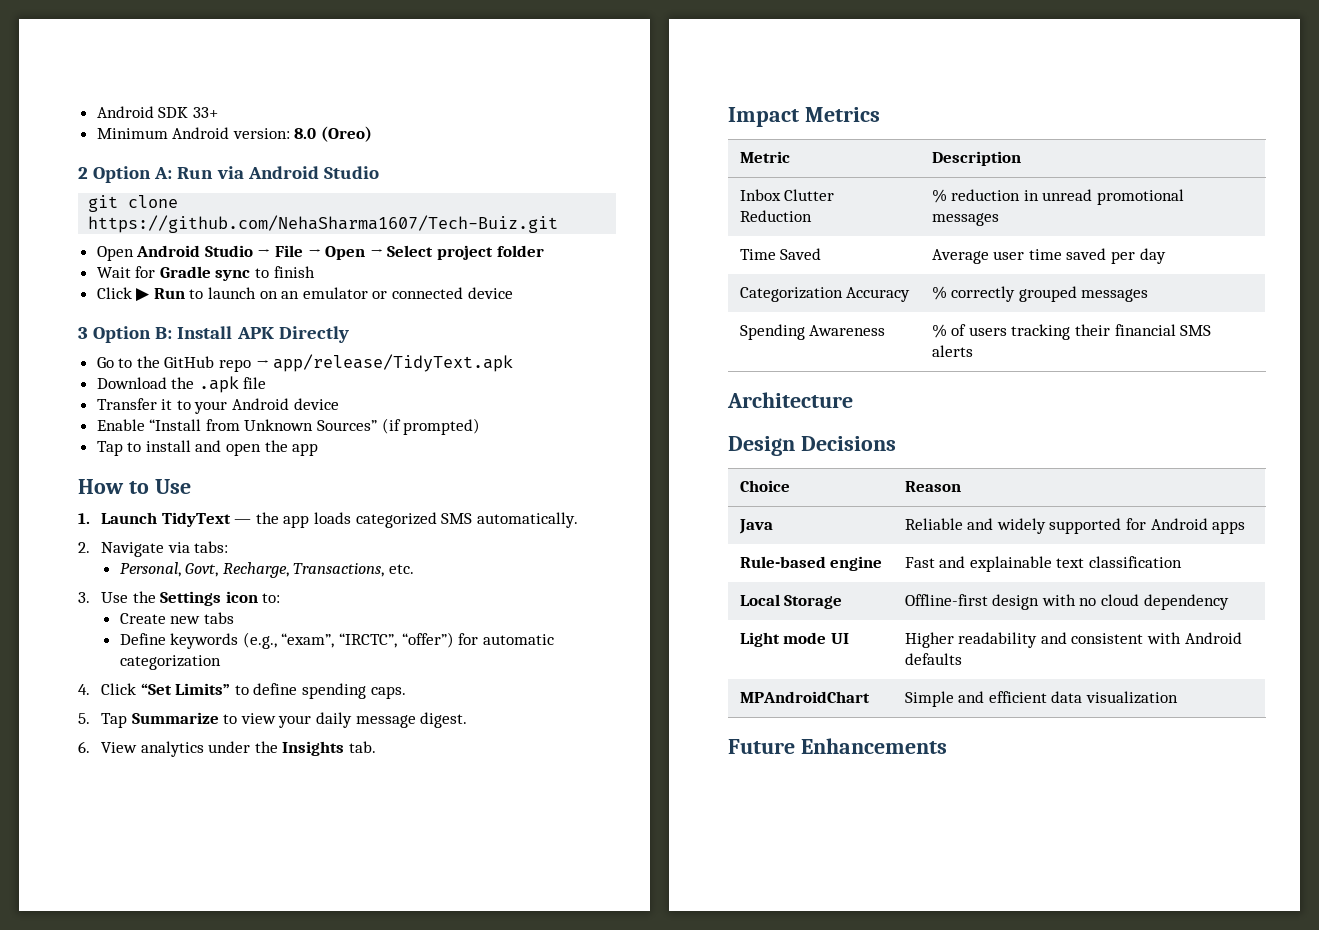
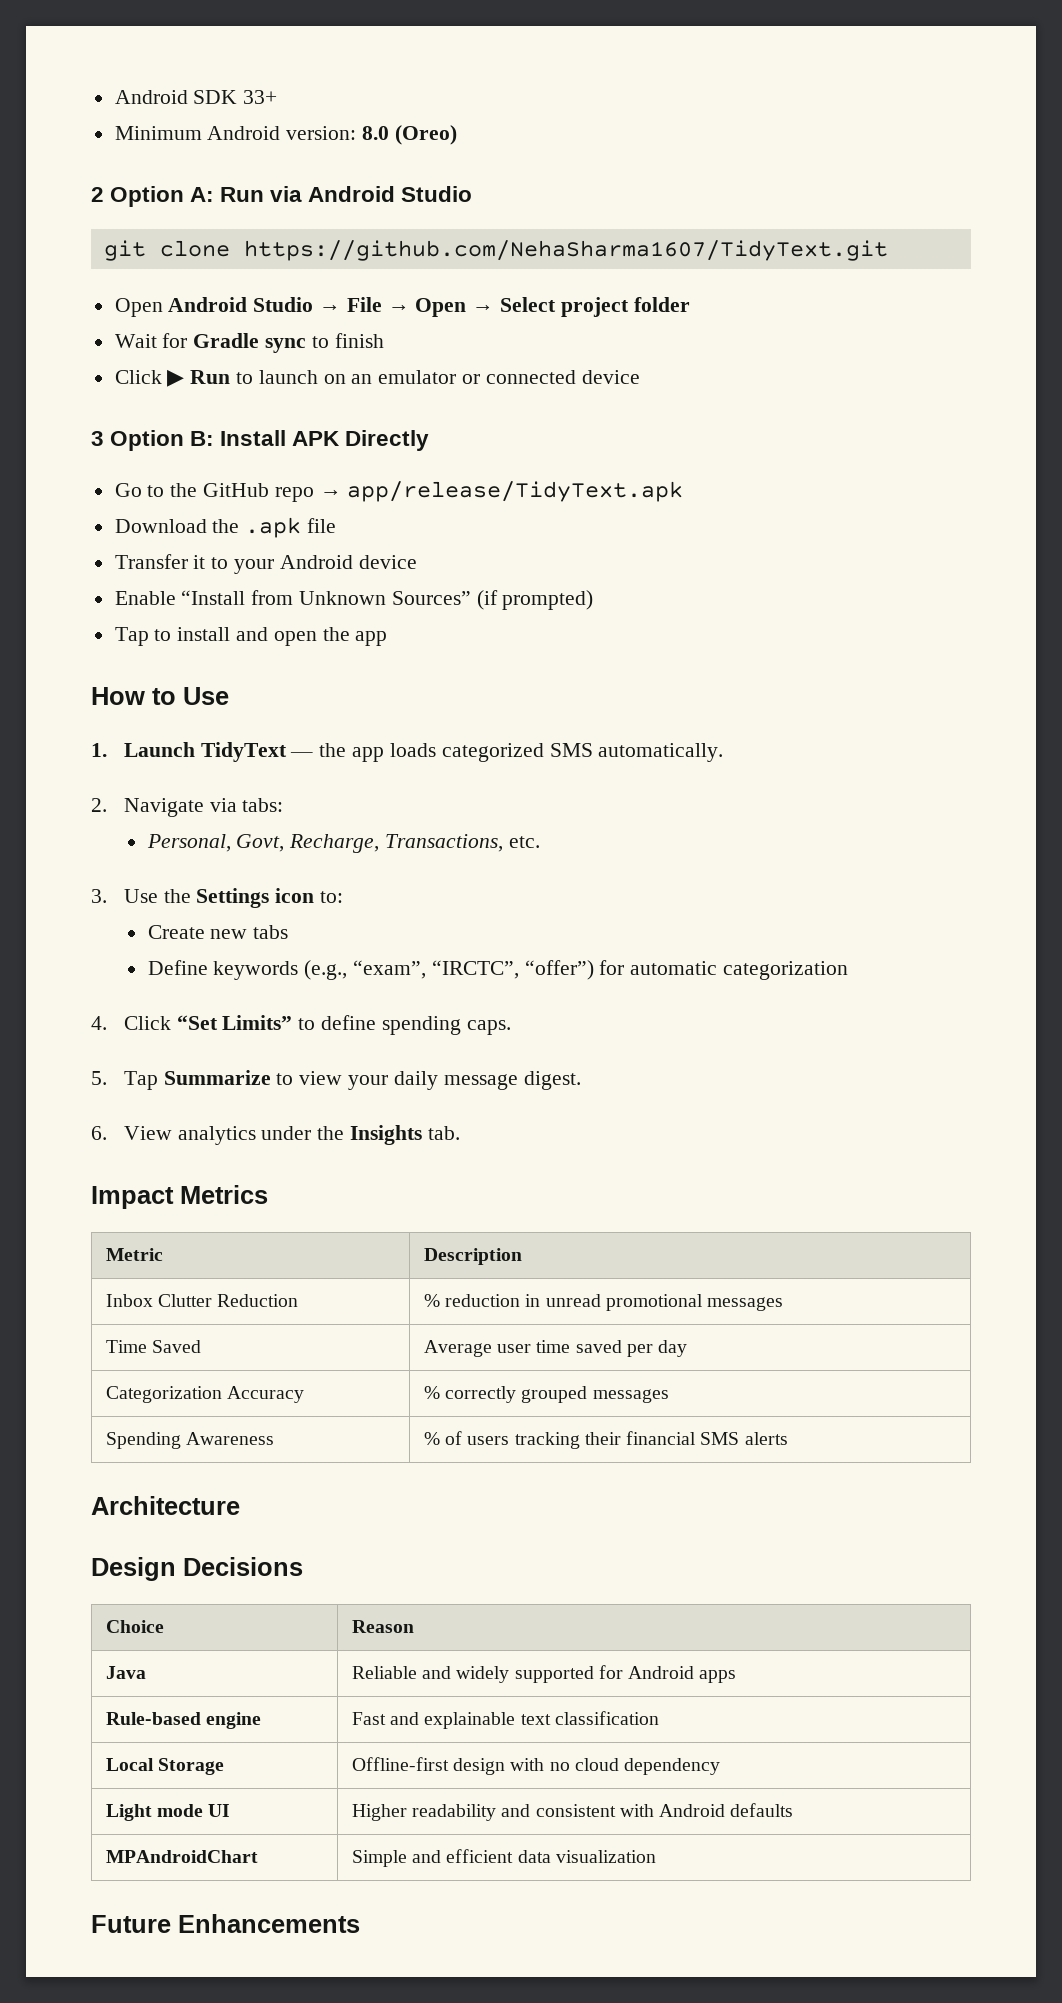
[88,215,559,233] https://github.com/NehaSharma1607/Tech-Buiz.git -> [243,240,888,261] https://github.com/NehaSharma1607/TidyText.git

